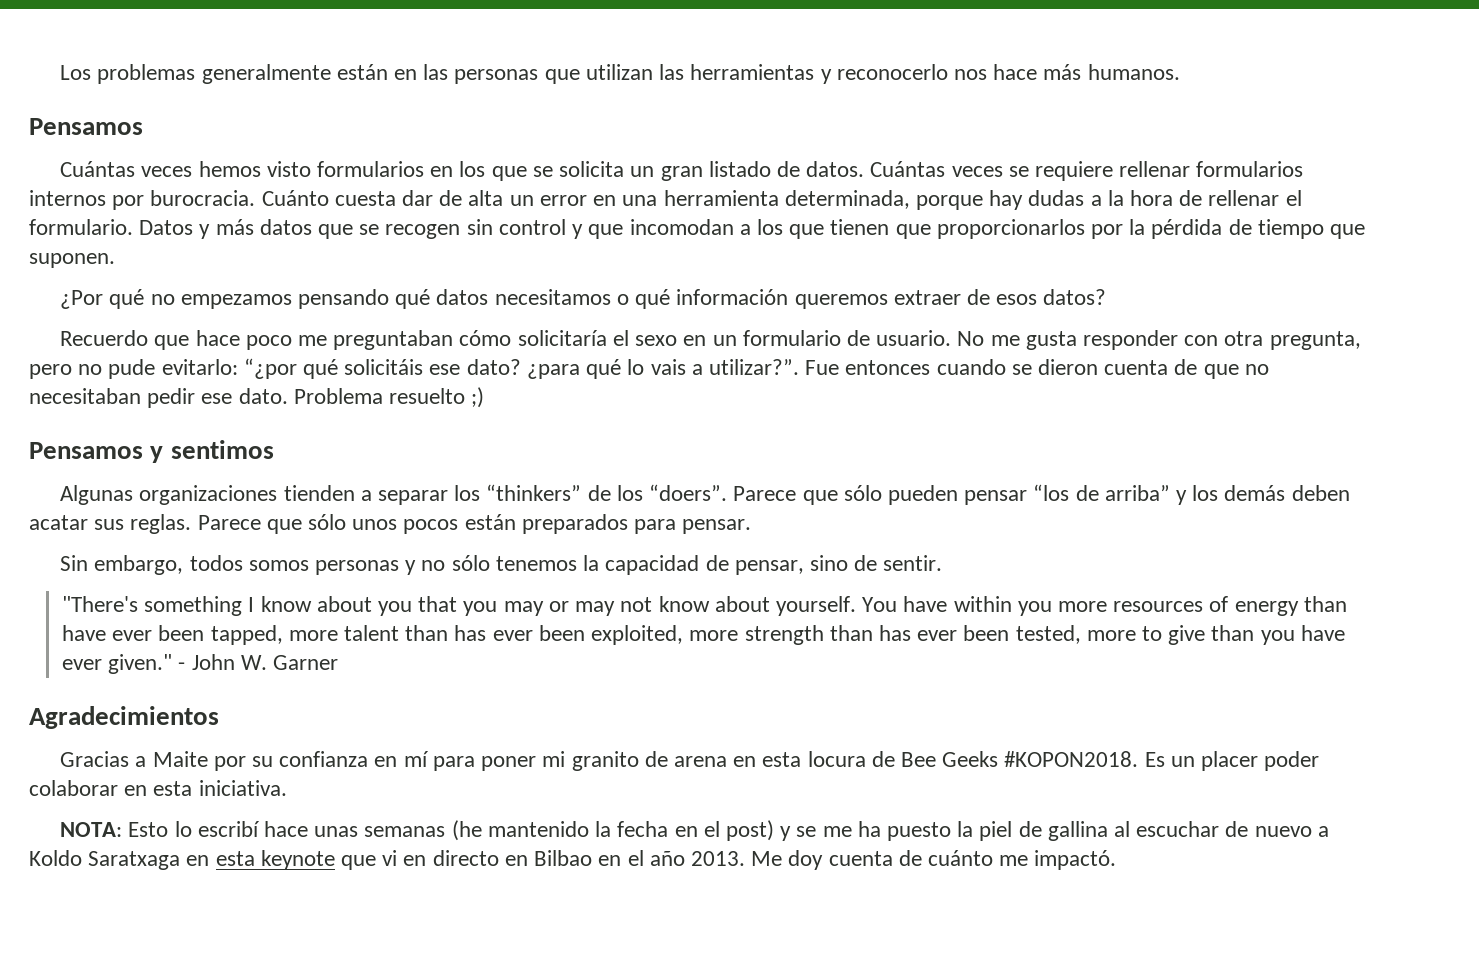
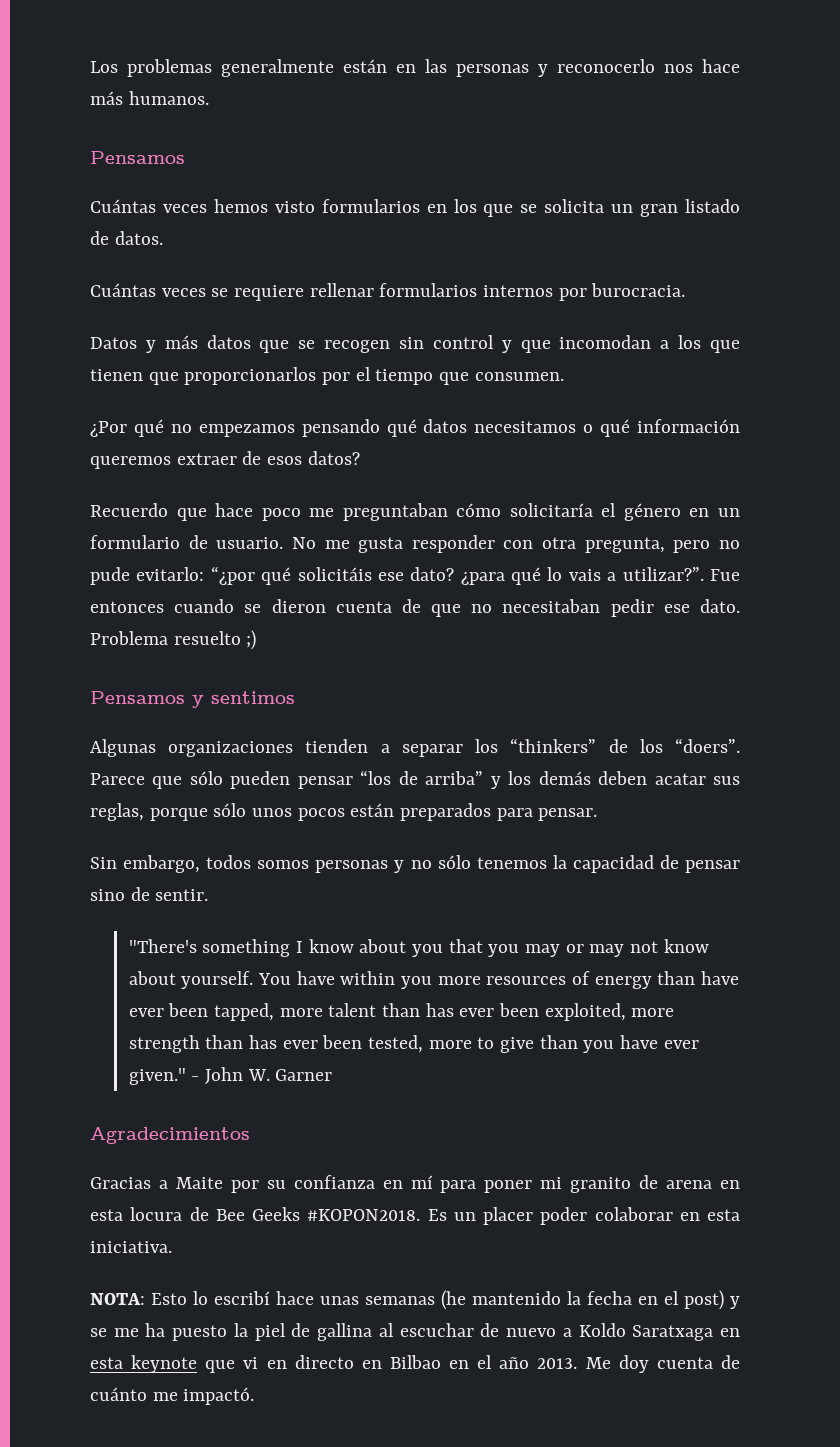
[544,64,815,84] que utilizan las herramientas -> (529, 70) none
(865, 169) none -> (163, 238) //
[261,190,1302,210] [29,219,133,235] Cuánto cuesta dar de alta un error en una herramienta determinada, porque hay dudas a la hora de rellenar el formulario. -> (686, 290) //
[1129,219,1252,239] la pérdida de -> [355,367,371,381] el
[29,253,115,268] suponen. -> [474,372,564,381] consumen.
[635,335,678,346] sexo -> [623,503,681,521] género
[130,514,302,534] reglas. Parece que -> [90,803,208,821] reglas, porque
[734,560,804,575] pensar, -> [685,860,740,873] pensar

